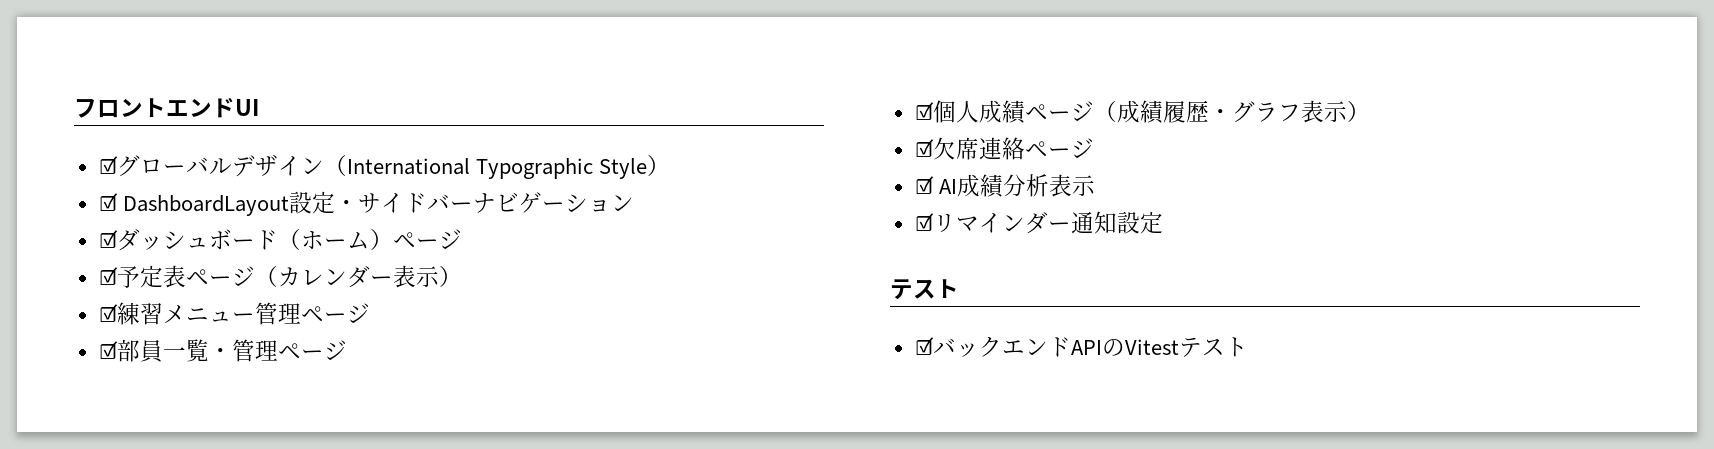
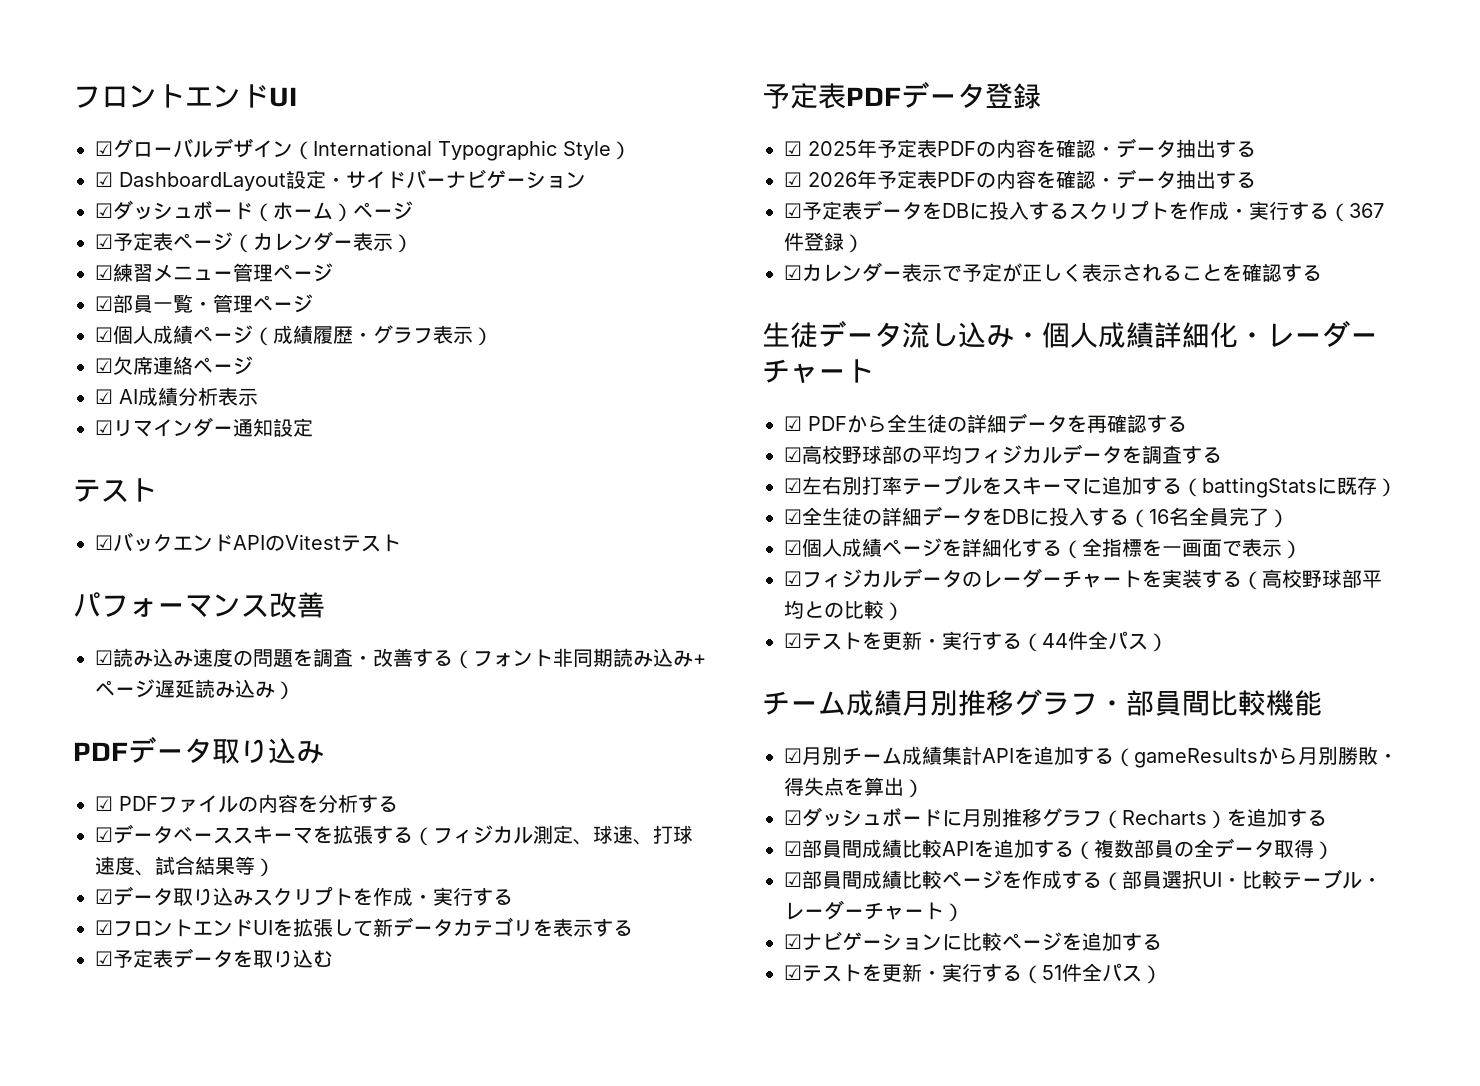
(1248, 347) none -> [73,592,325,618] [95,648,706,669] [95,679,295,700] [73,736,324,764] [95,794,398,813] [95,824,693,846] [95,856,275,877] [95,886,513,906] [95,917,633,937] [95,948,333,968] [762,81,1041,109] [784,138,1256,158] [784,169,1256,189] [784,200,1384,222] [784,232,864,253] [784,262,1322,282] [762,320,1378,348] [762,359,874,383] [784,413,1187,433] [784,444,1222,464] [784,475,1397,498] [784,506,1289,528] [784,538,1302,559] [784,568,1382,590] [784,600,904,621] [784,631,1168,652] [762,689,1322,716] [784,746,1398,768] [784,777,924,798] [784,807,1327,829] [784,838,1334,860] [784,869,1382,891] [784,900,964,922] [784,931,1162,952] [784,963,1162,984] // パフォーマンス改善 // ☑読み込み速度の問題を調査・改善する（フォント非同期読み込み+ページ遅延読み込み） // PDFデータ取り込み // ☑ PDFファイルの内容を分析する // ☑データベーススキーマを拡張する（フィジカル測定、球速、打球速度、試合結果等） // ☑データ取り込みスクリプトを作成・実行する // ☑フロントエンドUIを拡張して新データカテゴリを表示する // ☑予定表データを取り込む // 予定表PDFデータ登録 // ☑ 2025年予定表PDFの内容を確認・データ抽出する // ☑ 2026年予定表PDFの内容を確認・データ抽出する // ☑予定表データをDBに投入するスクリプトを作成・実行する（367件登録） // ☑カレンダー表示で予定が正しく表示されることを確認する // 生徒データ流し込み・個人成績詳細化・レーダーチャート // ☑ PDFから全生徒の詳細データを再確認する // ☑高校野球部の平均フィジカルデータを調査する // ☑左右別打率テーブルをスキーマに追加する（battingStatsに既存） // ☑全生徒の詳細データをDBに投入する（16名全員完了） // ☑個人成績ページを詳細化する（全指標を一画面で表示） // ☑フィジカルデータのレーダーチャートを実装する（高校野球部平均との比較） // ☑テストを更新・実行する（44件全パス） // チーム成績月別推移グラフ・部員間比較機能 // ☑月別チーム成績集計APIを追加する（gameResultsから月別勝敗・得失点を算出） // ☑ダッシュボードに月別推移グラフ（Recharts）を追加する // ☑部員間成績比較APIを追加する（複数部員の全データ取得） // ☑部員間成績比較ページを作成する（部員選択UI・比較テーブル・レーダーチャート） // ☑ナビゲーションに比較ページを追加する // ☑テストを更新・実行する（51件全パス）

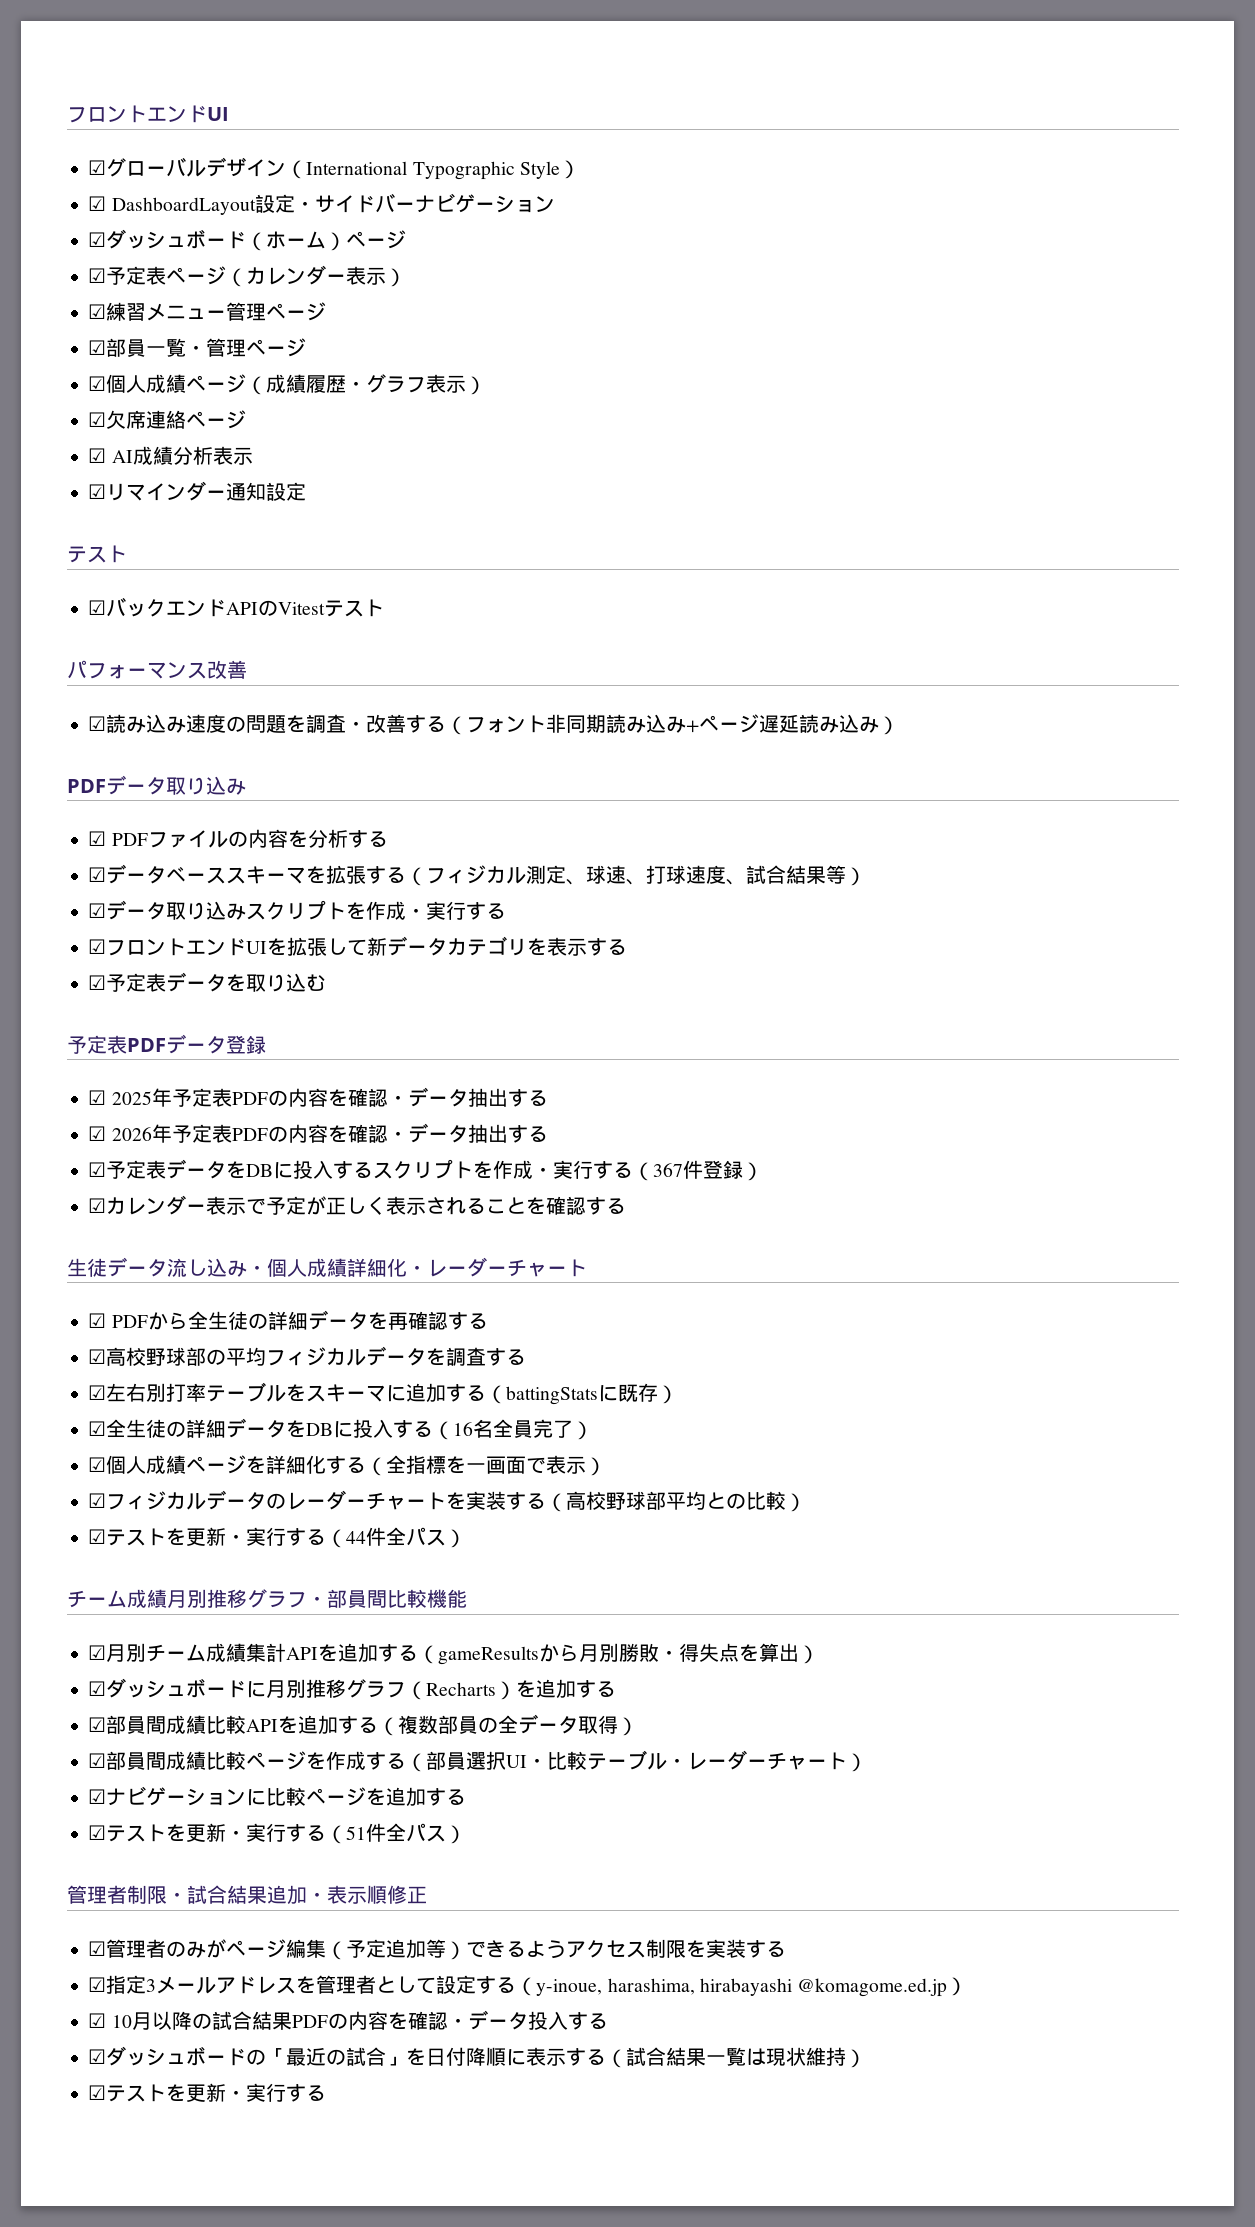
(1162, 974) none -> [67,1885,427,1905] [88,1939,787,1960] [88,1975,968,1997] [88,2010,608,2030] [88,2046,867,2068] [88,2083,327,2102] // 管理者制限・試合結果追加・表示順修正 // ☑管理者のみがページ編集（予定追加等）できるようアクセス制限を実装する // ☑指定3メールアドレスを管理者として設定する（y-inoue, harashima, hirabayashi @komagome.ed.jp） // ☑ 10月以降の試合結果PDFの内容を確認・データ投入する // ☑ダッシュボードの「最近の試合」を日付降順に表示する（試合結果一覧は現状維持） // ☑テストを更新・実行する

